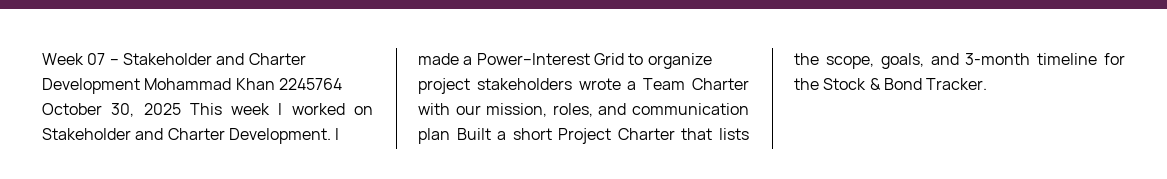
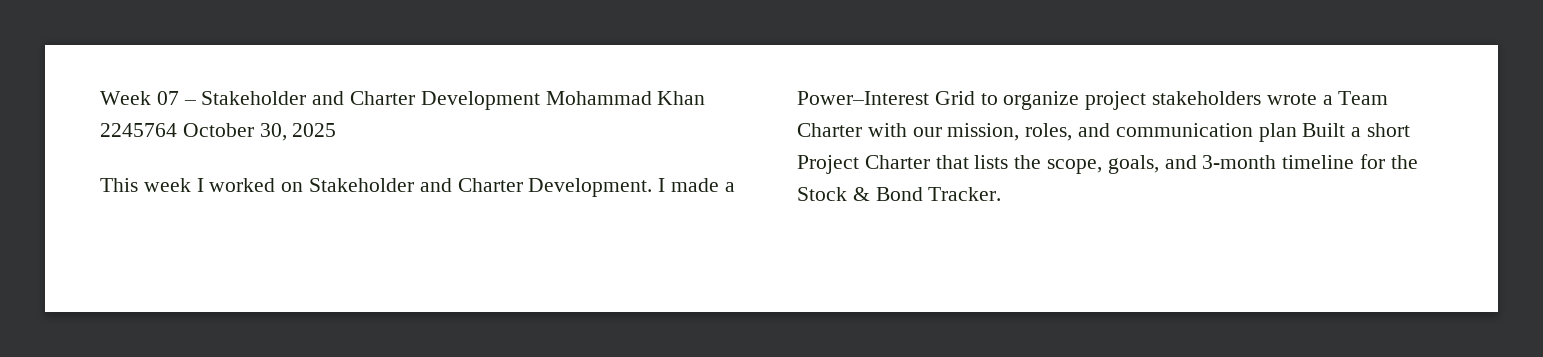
(181, 109) none -> (337, 130) //

